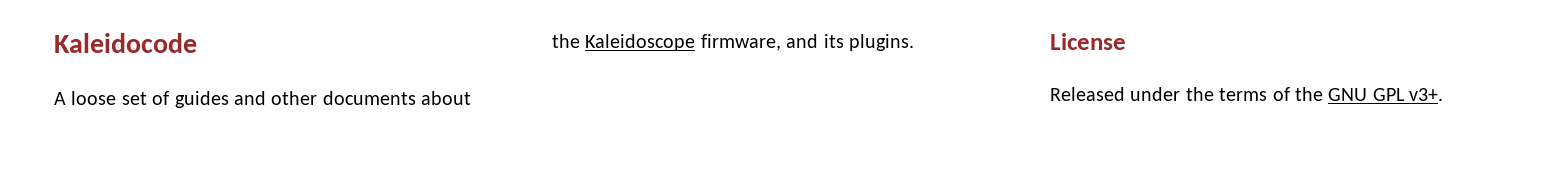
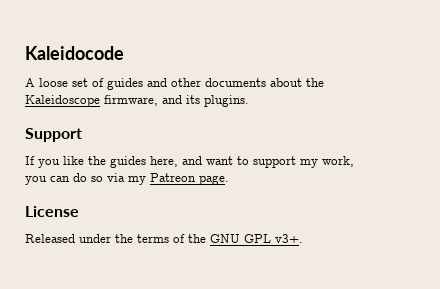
(914, 42) none -> [25,128,82,142] [25,156,354,168] [25,173,229,185] // Support // If you like the guides here, and want to support my work, you can do so via my Patreon page.

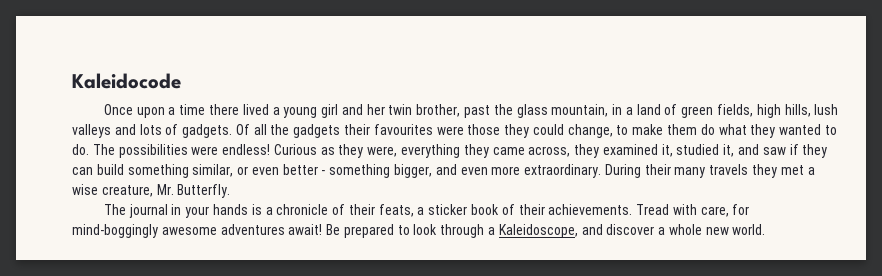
[25,78,324,90] [25,95,249,107] [25,128,82,142] [25,156,354,168] [25,173,229,185] [25,206,79,217] [25,234,303,243] A loose set of guides and other documents about the Kaleidoscope firmware, and its plugins. // Support // If you like the guides here, and want to support my work, you can do so via my Patreon page. // License // Released under the terms of the GNU GPL v3+. -> [103,104,839,118] [72,124,837,138] [72,144,828,158] [72,164,815,178] [72,184,231,198] [103,204,750,218] [72,224,766,238] Once upon a time there lived a young girl and her twin brother, past the glass mountain, in a land of green fields, high hills, lush valleys and lots of gadgets. Of all the gadgets their favourites were those they could change, to make them do what they wanted to do. The possibilities were endless! Curious as they were, everything they came across, they examined it, studied it, and saw if they can build something similar, or even better - something bigger, and even more extraordinary. During their many travels they met a wise creature, Mr. Butterfly. // The journal in your hands is a chronicle of their feats, a sticker book of their achievements. Tread with care, for mind-boggingly awesome adventures await! Be prepared to look through a Kaleidoscope, and discover a whole new world.

